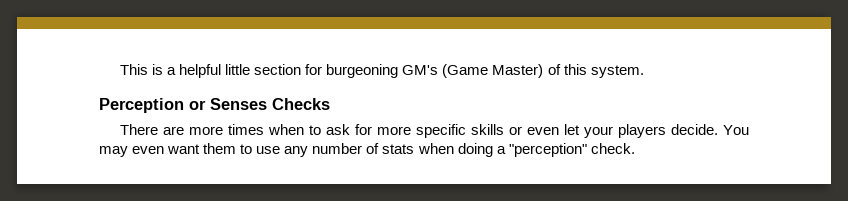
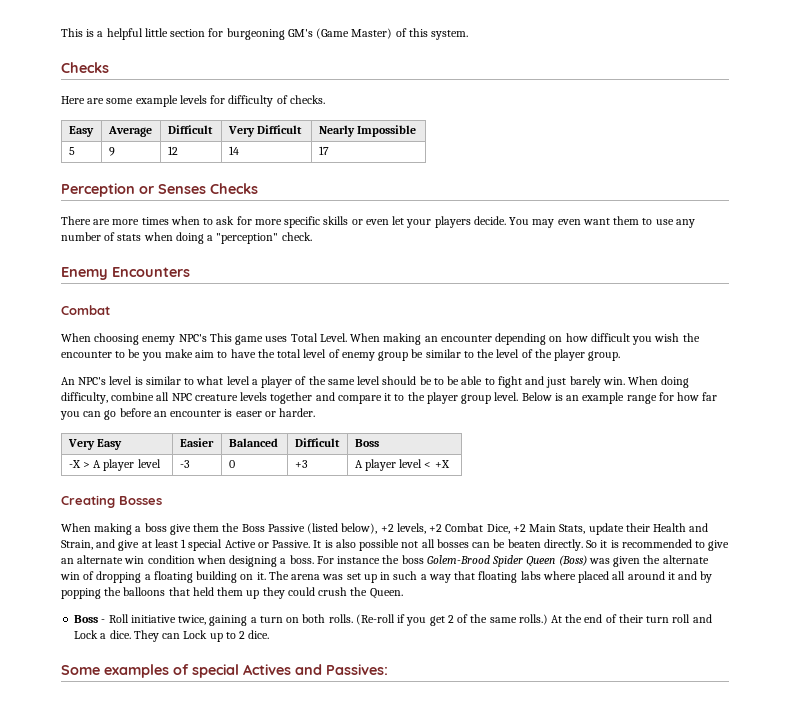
(644, 71) none -> [61,62,109,73] [61,95,325,107] [68,126,94,137] [107,126,152,137] [167,125,213,134] [227,125,302,137] [318,125,416,137] [68,147,75,155] [108,147,115,156] [167,146,178,155] [228,146,239,155] [318,146,329,155] // Checks // Here are some example levels for difficulty of checks. // Easy | Average | Difficult | Very Difficult | Nearly Impossible // 5 | 9 | 12 | 14 | 17
(635, 148) none -> [61,267,190,280] [61,305,110,315] [61,333,700,345] [61,349,621,361] [61,376,690,388] [61,392,718,404] [60,408,316,420] [67,439,122,450] [179,438,214,447] [228,438,278,447] [294,438,340,447] [354,439,379,447] [68,459,161,471] [179,460,190,468] [228,460,235,468] [294,460,308,468] [354,459,450,471] [61,495,162,508] [61,523,709,535] [61,539,730,551] [61,555,709,567] [60,571,713,583] [61,587,403,599] [74,614,712,626] [74,630,270,642] [61,664,388,678] // Enemy Encounters // Combat // When choosing enemy NPC's This game uses Total Level. When making an encounter depending on how difficult you wish the encounter to be you make aim to have the total level of enemy group be similar to the level of the player group. // An NPC's level is similar to what level a player of the same level should be to be able to fight and just barely win. When doing difficulty, combine all NPC creature levels together and compare it to the player group level. Below is an example range for how far you can go before an encounter is easer or harder. // Very Easy | Easier | Balanced | Difficult | Boss // -X > A player level | -3 | 0 | +3 | A player level < +X // Creating Bosses // When making a boss give them the Boss Passive (listed below), +2 levels, +2 Combat Dice, +2 Main Stats, update their Health and Strain, and give at least 1 special Active or Passive. It is also possible not all bosses can be beaten directly. So it is recommended to give an alternate win condition when designing a boss. For instance the boss Golem-Brood Spider Queen (Boss) was given the alternate win of dropping a floating building on it. The arena was set up in such a way that floating labs where placed all around it and by popping the balloons that held them up they could crush the Queen. // Boss - Roll initiative twice, gaining a turn on both rolls. (Re-roll if you get 2 of the same rolls.) At the end of their turn roll and Lock a dice. They can Lock up to 2 dice. // Some examples of special Actives and Passives:

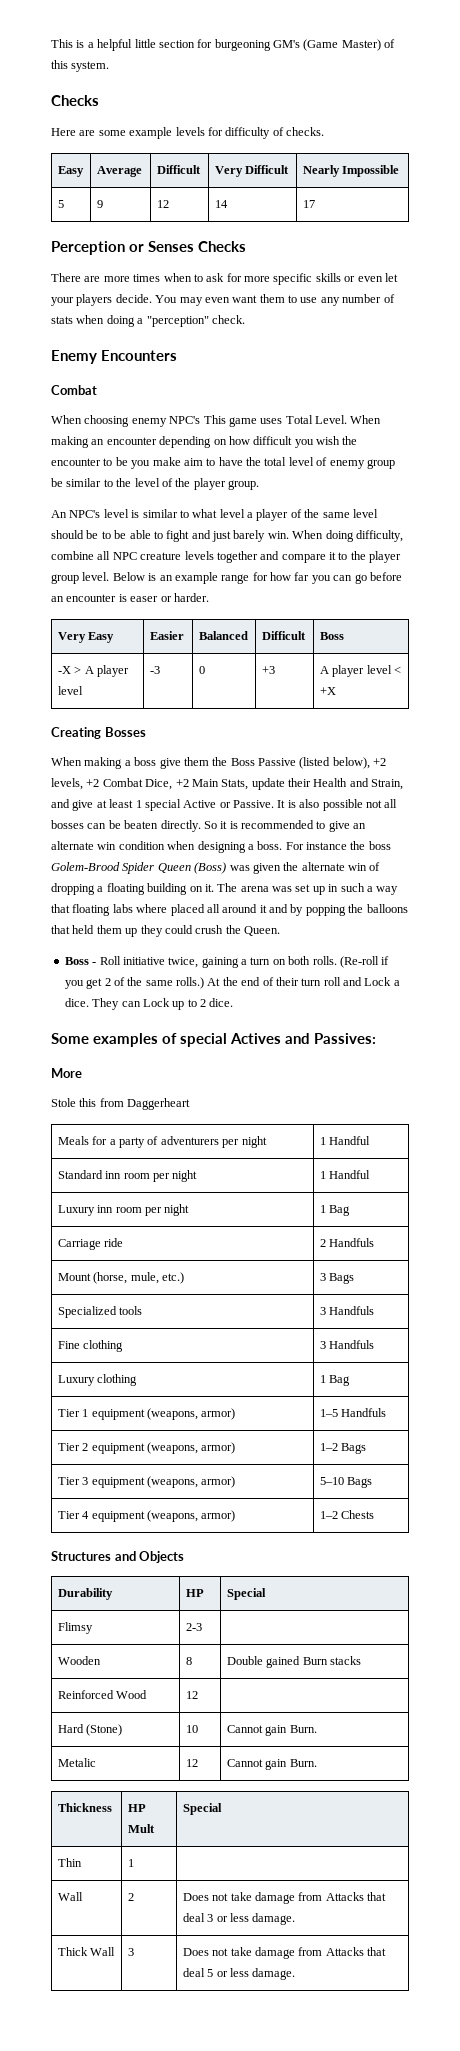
(388, 669) none -> [51,1068,82,1078] [51,1098,191,1110] [57,1136,267,1148] [319,1136,371,1145] [57,1170,198,1182] [319,1170,371,1179] [57,1204,190,1216] [319,1205,351,1216] [57,1238,124,1250] [319,1238,375,1247] [57,1272,184,1284] [319,1273,355,1284] [57,1306,143,1318] [319,1306,375,1315] [57,1340,124,1352] [319,1340,375,1349] [57,1374,138,1386] [319,1375,351,1386] [57,1408,236,1420] [319,1408,387,1417] [57,1442,236,1454] [319,1443,367,1454] [57,1476,236,1488] [319,1477,373,1488] [57,1510,236,1522] [319,1510,375,1519] [51,1551,185,1563] [57,1588,113,1600] [185,1589,204,1597] [226,1588,266,1600] [57,1622,93,1634] [185,1623,202,1631] [57,1656,101,1665] [185,1657,192,1665] [226,1656,361,1668] [57,1690,148,1699] [185,1691,198,1699] [57,1724,123,1736] [185,1725,198,1733] [226,1725,317,1736] [57,1758,96,1767] [185,1759,198,1767] [226,1759,317,1770] [57,1803,112,1812] [127,1804,146,1812] [127,1824,155,1833] [182,1803,222,1815] [57,1858,82,1867] [127,1859,134,1867] [57,1892,83,1901] [127,1893,134,1901] [182,1892,387,1904] [182,1913,296,1925] [57,1947,116,1956] [127,1948,134,1956] [182,1947,387,1959] [182,1968,296,1980] // More // Stole this from Daggerheart // Meals for a party of adventurers per night | 1 Handful // Standard inn room per night | 1 Handful // Luxury inn room per night | 1 Bag // Carriage ride | 2 Handfuls // Mount (horse, mule, etc.) | 3 Bags // Specialized tools | 3 Handfuls // Fine clothing | 3 Handfuls // Luxury clothing | 1 Bag // Tier 1 equipment (weapons, armor) | 1–5 Handfuls // Tier 2 equipment (weapons, armor) | 1–2 Bags // Tier 3 equipment (weapons, armor) | 5–10 Bags // Tier 4 equipment (weapons, armor) | 1–2 Chests // Structures and Objects // Durability | HP | Special // Flimsy | 2-3 | // Wooden | 8 | Double gained Burn stacks // Reinforced Wood | 12 | // Hard (Stone) | 10 | Cannot gain Burn. // Metalic | 12 | Cannot gain Burn. // Thickness | HP Mult | Special // Thin | 1 | // Wall | 2 | Does not take damage from Attacks that deal 3 or less damage. // Thick Wall | 3 | Does not take damage from Attacks that deal 5 or less damage.

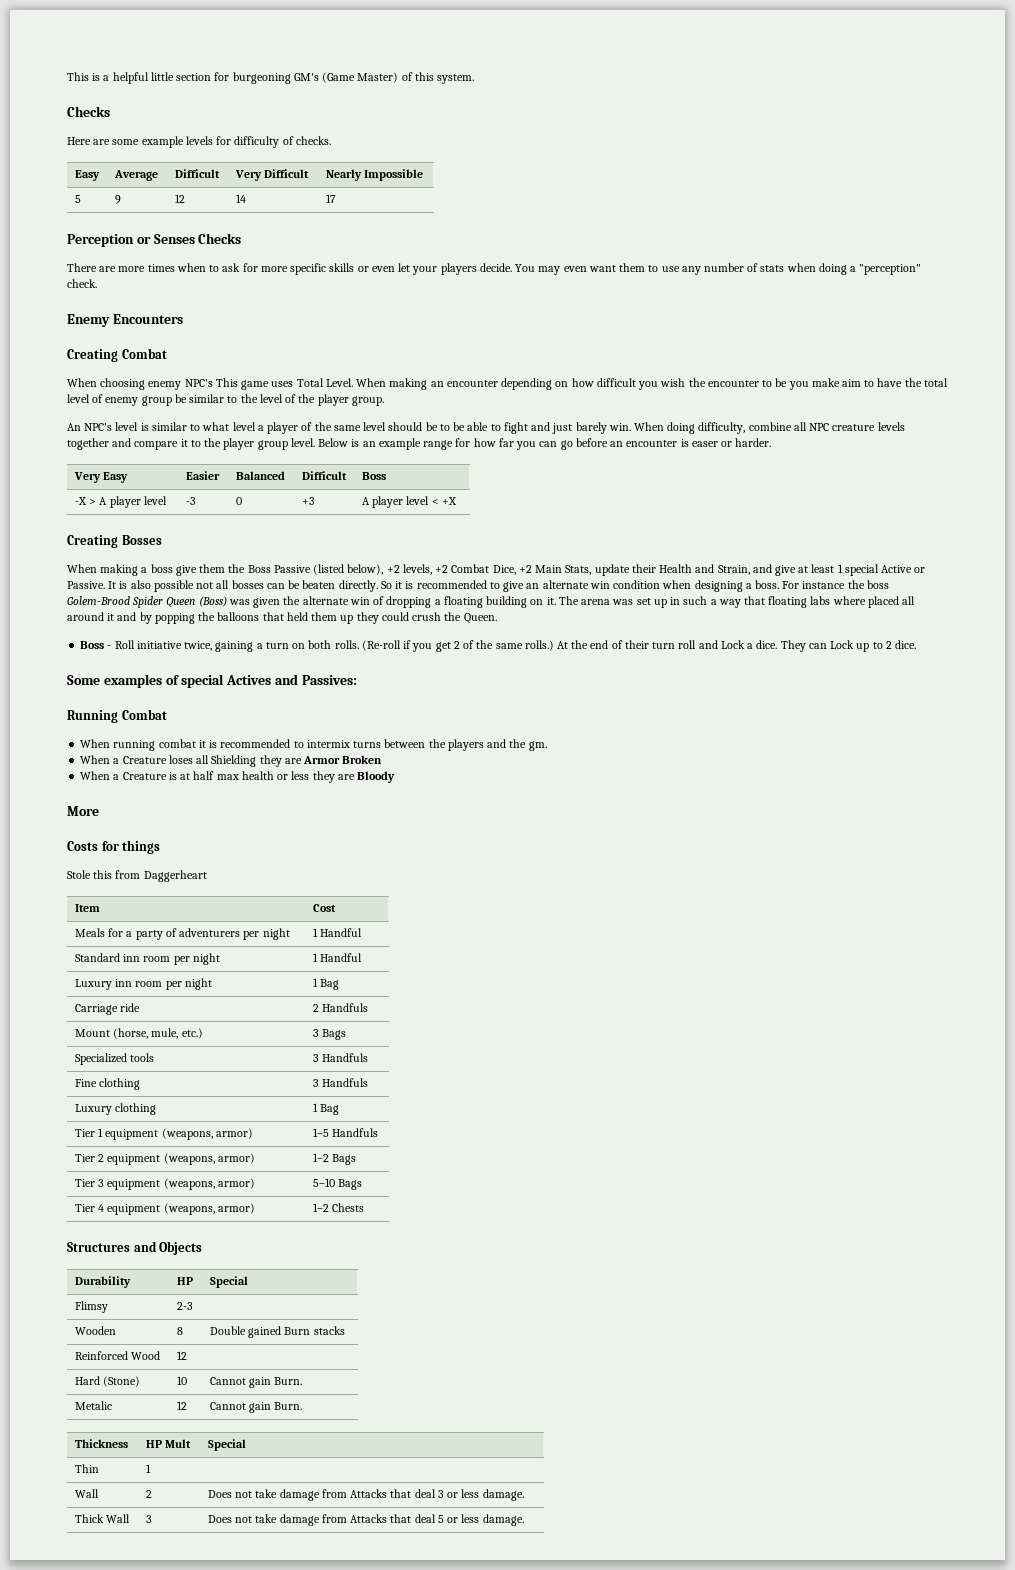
(178, 355) none -> [67,349,118,362] Creating
[51,1068,82,1078] More -> [67,709,167,723] [80,739,547,751] [80,755,383,767] [80,771,396,783] [67,806,99,816] [67,840,161,854] Running Combat // When running combat it is recommended to intermix turns between the players and the gm. // When a Creature loses all Shielding they are Armor Broken // When a Creature is at half max health or less they are Bloody // More // Costs for things
(191, 1104) none -> [74,904,100,912] [312,904,336,912] // Item | Cost

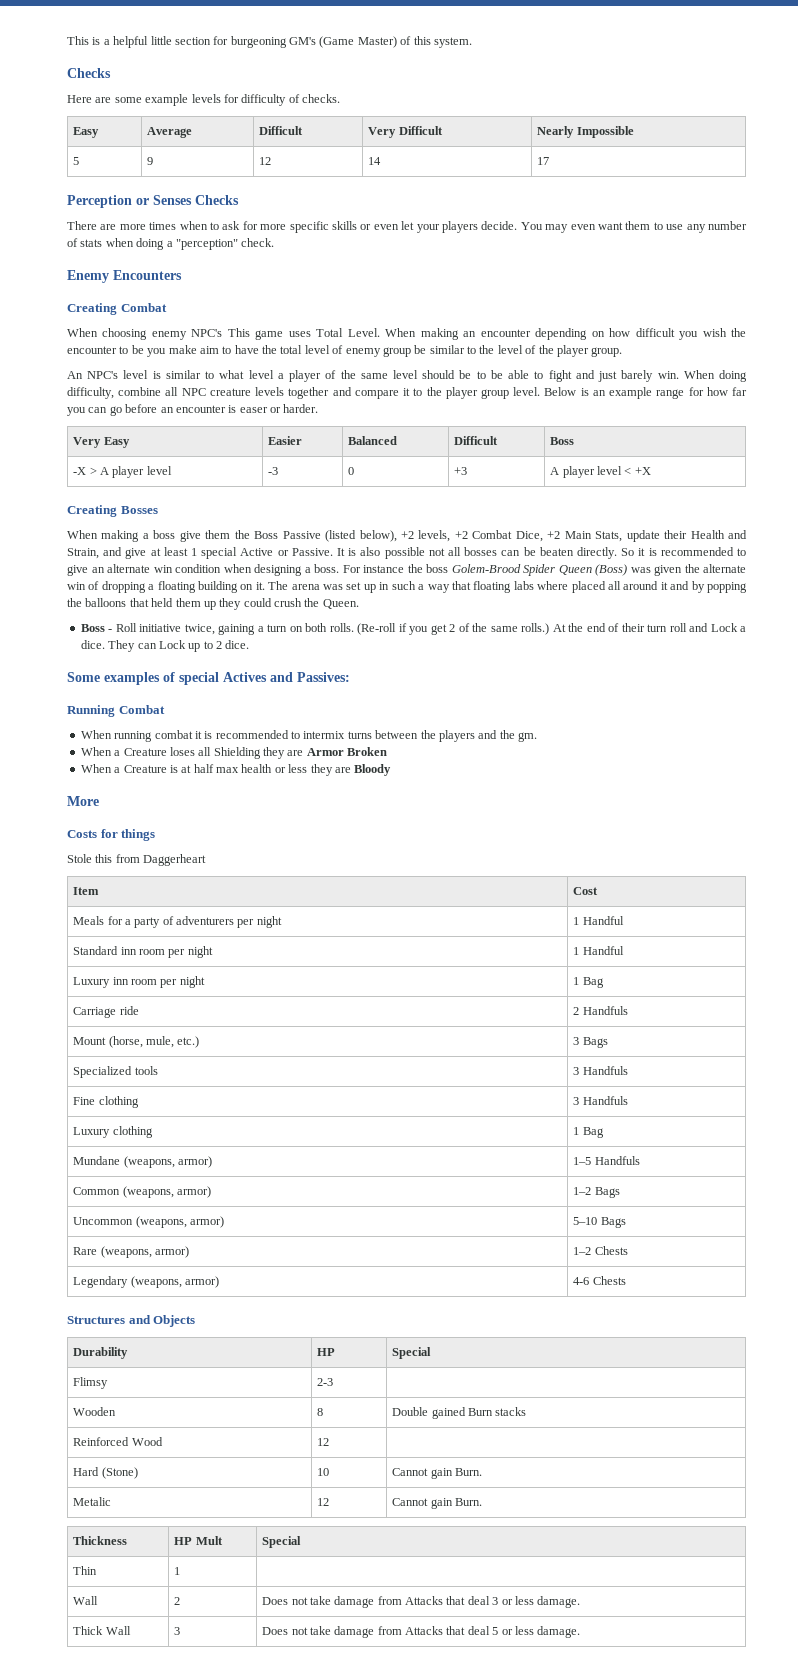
[74,1128,159,1140] Tier 1 equipment -> [73,1156,121,1165] Mundane
[74,1154,161,1165] Tier 2 equipment -> [73,1187,121,1195] Common
[74,1179,161,1190] Tier 3 equipment -> [73,1217,134,1225] Uncommon
[74,1204,161,1215] Tier 4 equipment -> [73,1247,98,1255] Rare
(365, 1207) none -> [73,1276,219,1288] [573,1276,626,1285] // Legendary (weapons, armor) | 4-6 Chests

